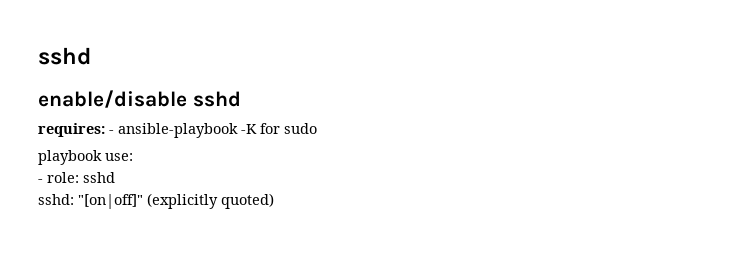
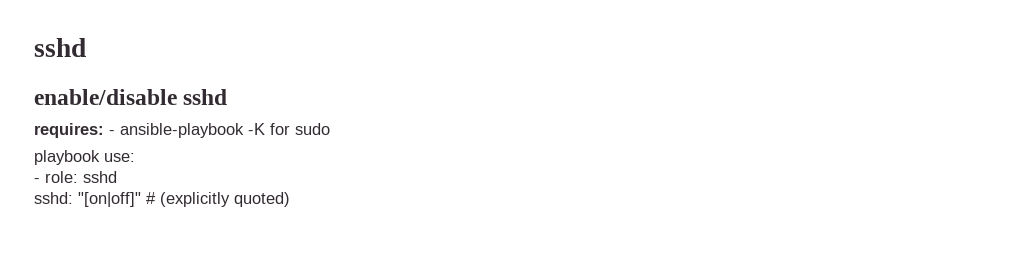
(143, 201) none -> [146,192,156,204] #

